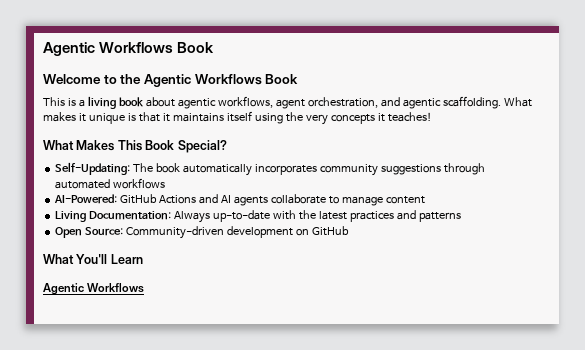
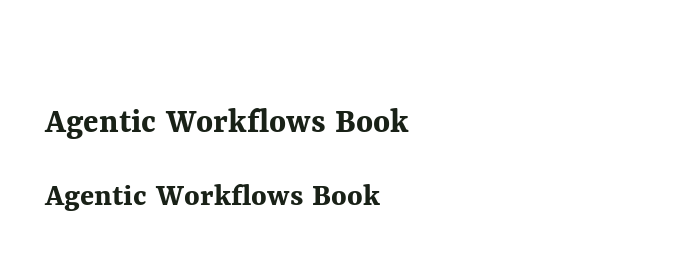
[43,42,215,56] [43,74,299,87] [43,96,532,109] [43,111,432,125] [43,140,227,153] [55,162,485,176] [55,178,166,189] [54,194,425,206] [55,210,461,223] [55,226,349,239] [43,254,143,264] [43,283,145,295] Agentic Workflows Book // Welcome to the Agentic Workflows Book // This is a living book about agentic workflows, agent orchestration, and agentic scaffolding. What makes it unique is that it maintains itself using the very concepts it teaches! // What Makes This Book Special? // Self-Updating: The book automatically incorporates community suggestions through automated workflows // AI-Powered: GitHub Actions and AI agents collaborate to manage content // Living Documentation: Always up-to-date with the latest practices and patterns // Open Source: Community-driven development on GitHub // What You'll Learn // Agentic Workflows -> [44,108,410,139] [44,184,380,211] Agentic Workflows Book // Agentic Workflows Book

